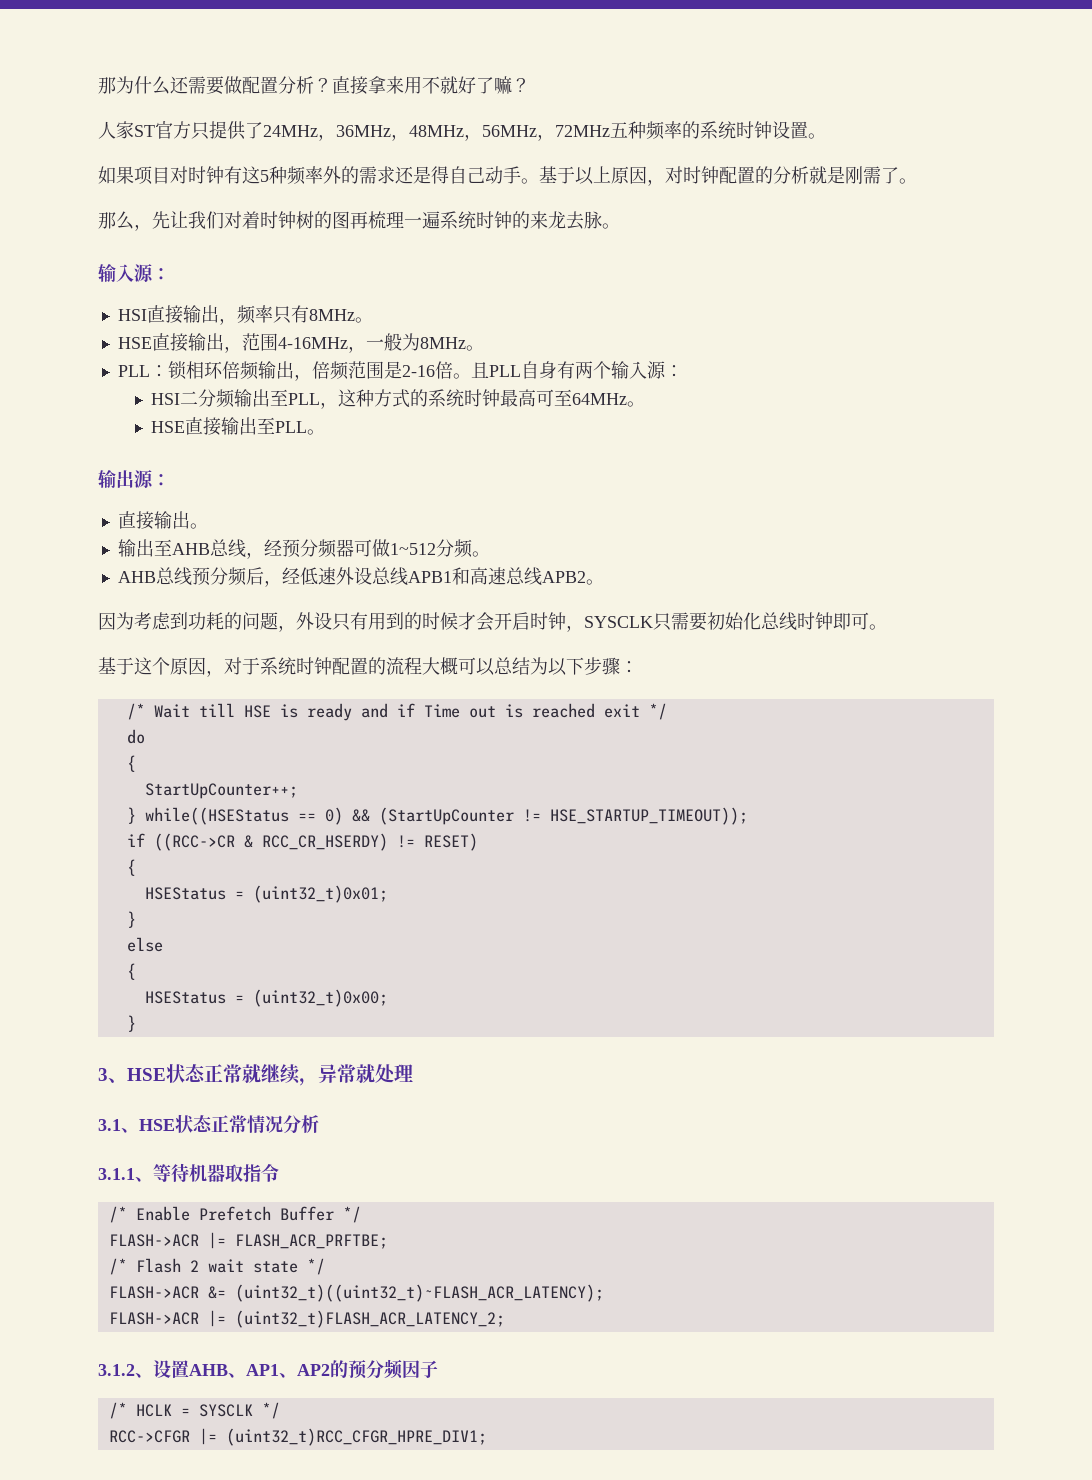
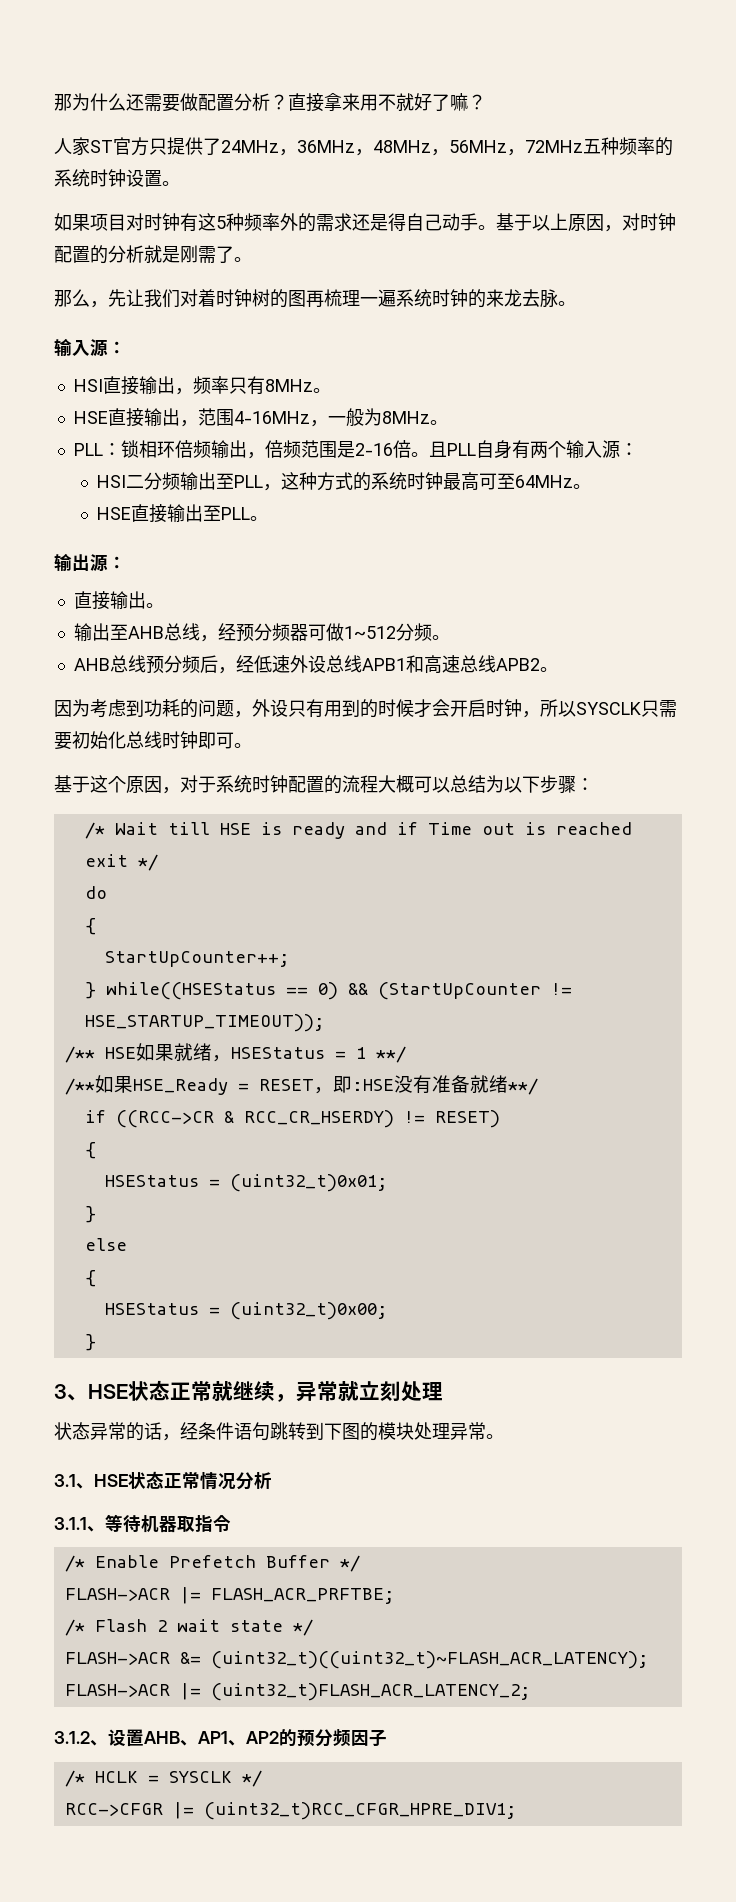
(584, 628) none -> [540,699,576,717] 所以
(748, 816) none -> [64,1043,406,1063] [64,1075,538,1095] // /** HSE如果就绪，HSEStatus = 1 **/ // /**如果HSE_Ready = RESET，即:HSE没有准备就绪**/
[375,1064,413,1083] 处理 -> [359,1381,443,1402] [54,1422,504,1441] 立刻处理 // 状态异常的话，经条件语句跳转到下图的模块处理异常。

